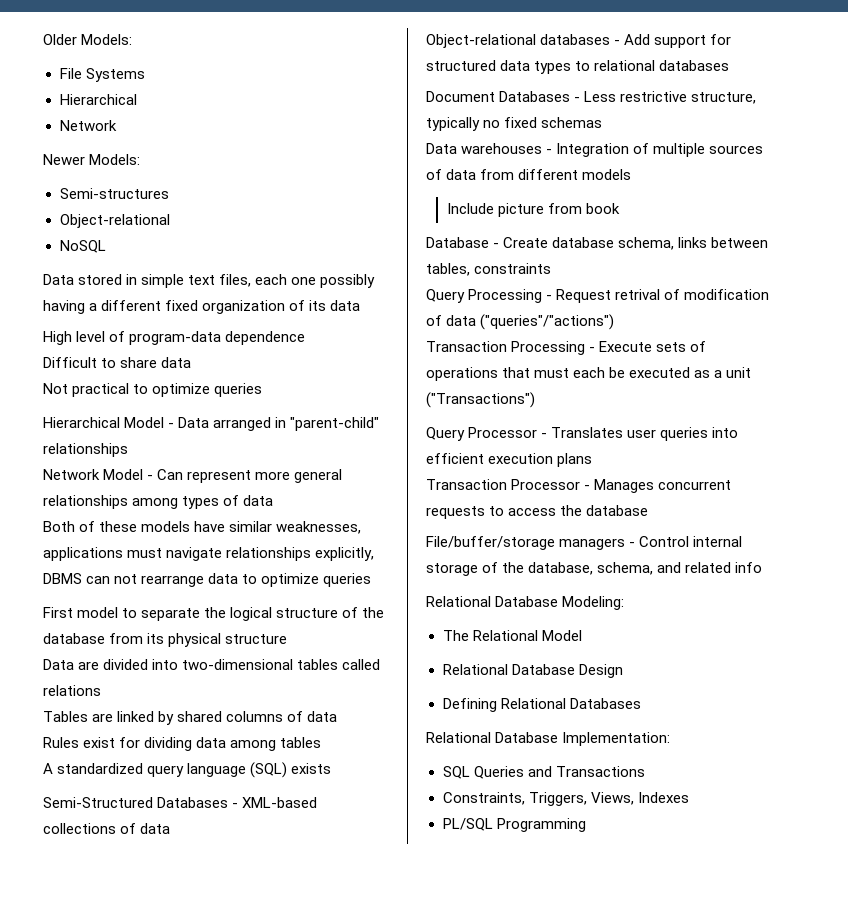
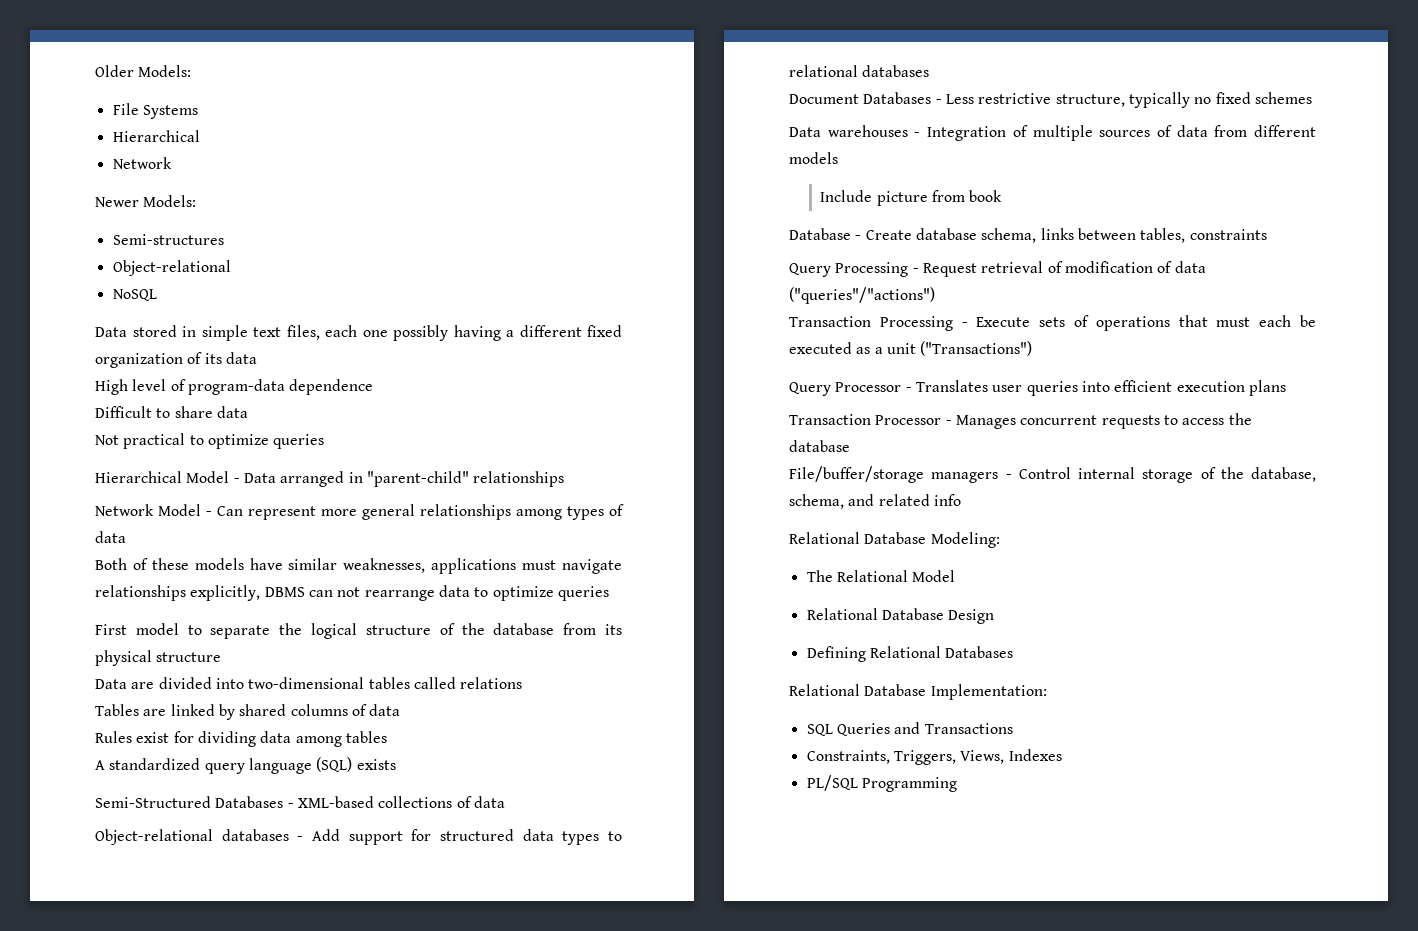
[541,117,603,128] schemas -> [1254,92,1312,104] schemes
[615,289,661,300] retrival -> [981,261,1044,273] retrieval

